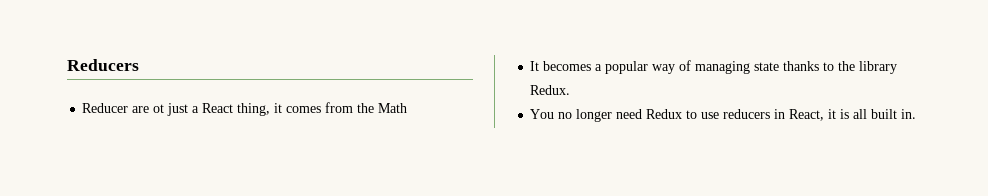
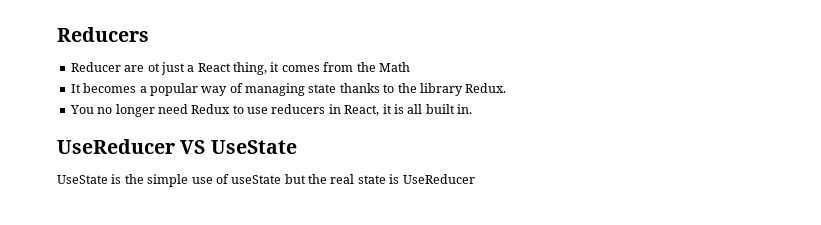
(917, 114) none -> [57,139,297,154] [57,174,475,187] // UseReducer VS UseState // UseState is the simple use of useState but the real state is UseReducer

